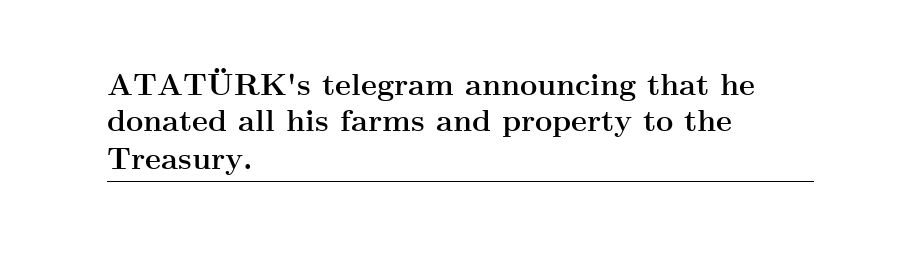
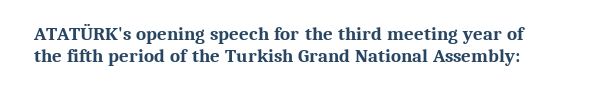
[322,74,755,101] [107,110,732,137] [107,148,253,175] telegram announcing that he donated all his farms and property to the Treasury. -> [136,27,526,44] [34,49,521,66] opening speech for the third meeting year of the fifth period of the Turkish Grand National Assembly:

